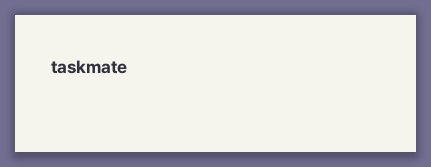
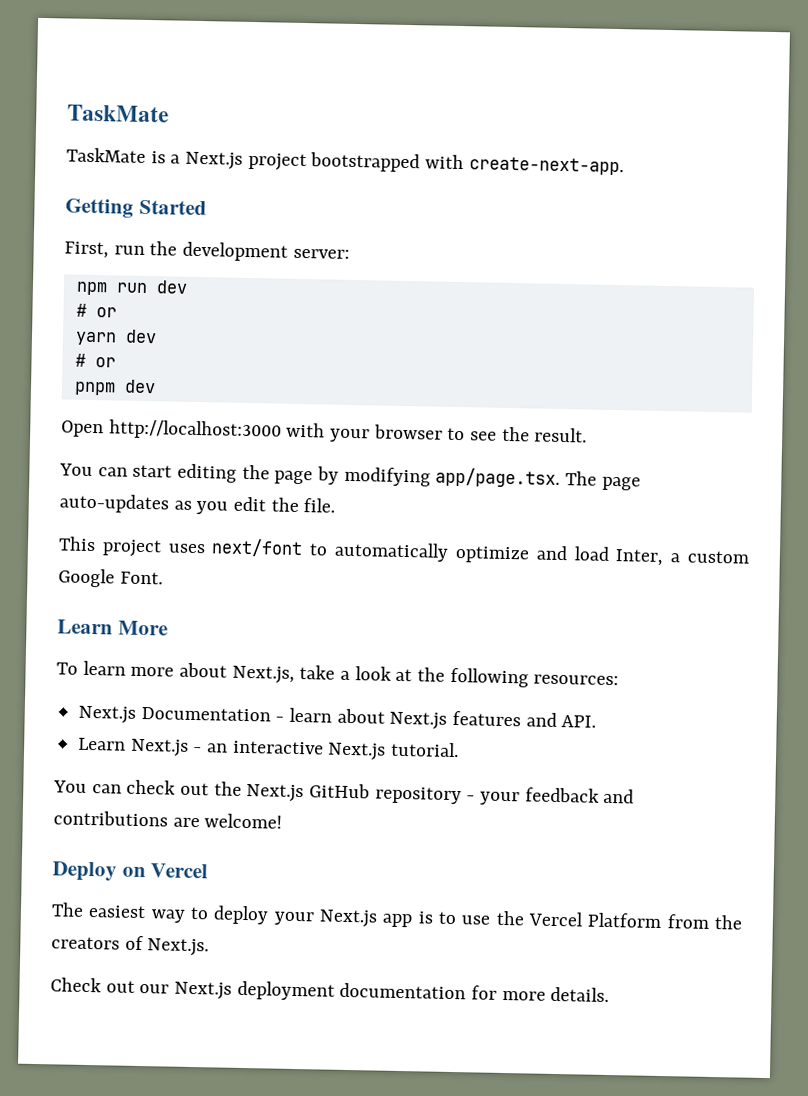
[51,60,127,74] taskmate -> [67,104,169,123] [66,147,624,176] [65,198,207,218] [64,241,350,262] [75,280,188,296] [75,303,117,318] [74,329,157,346] [74,353,116,368] [73,379,156,396] [61,419,588,443] [59,463,641,491] [59,493,336,515] [58,536,750,566] [58,568,163,588] [57,619,168,636] [56,660,620,688] [78,705,597,730] [78,737,460,761] [53,779,635,806] [53,810,283,829] [52,861,209,882] [51,902,743,930] [51,935,210,957] [50,977,610,1003] TaskMate // TaskMate is a Next.js project bootstrapped with create-next-app. // Getting Started // First, run the development server: // npm run dev // # or // yarn dev // # or // pnpm dev // Open http://localhost:3000 with your browser to see the result. // You can start editing the page by modifying app/page.tsx. The page auto-updates as you edit the file. // This project uses next/font to automatically optimize and load Inter, a custom Google Font. // Learn More // To learn more about Next.js, take a look at the following resources: // Next.js Documentation - learn about Next.js features and API. // Learn Next.js - an interactive Next.js tutorial. // You can check out the Next.js GitHub repository - your feedback and contributions are welcome! // Deploy on Vercel // The easiest way to deploy your Next.js app is to use the Vercel Platform from the creators of Next.js. // Check out our Next.js deployment documentation for more details.

